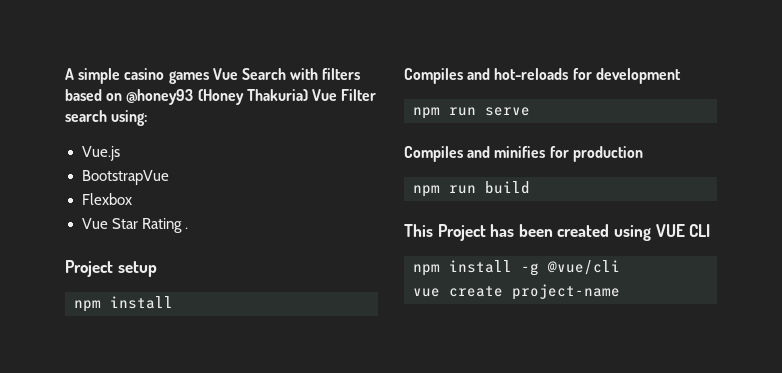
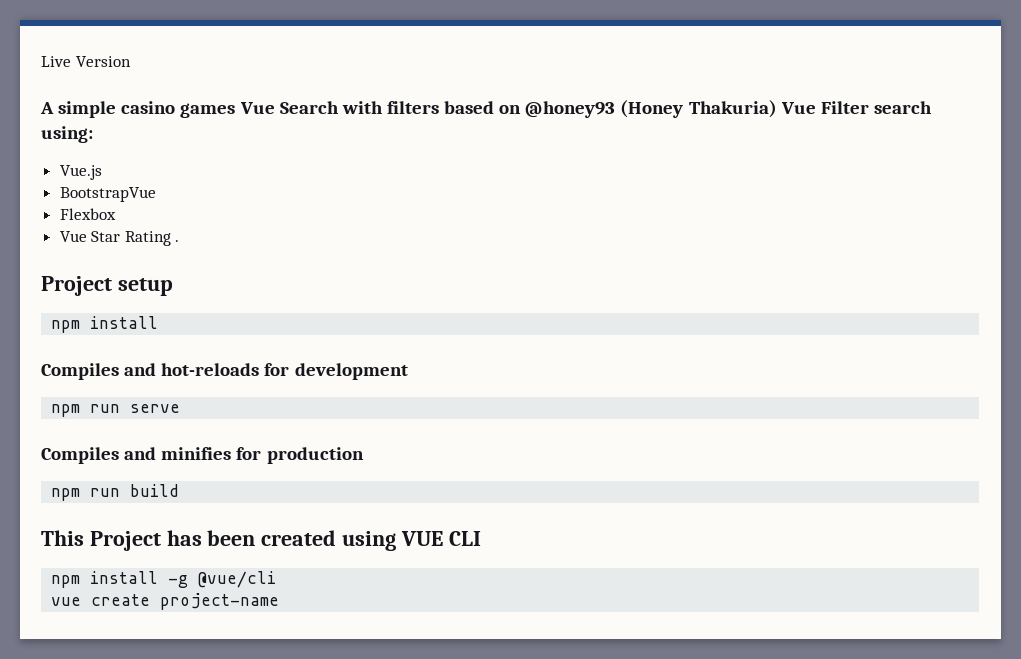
(65, 74) none -> [41,56,131,67] Live Version //

